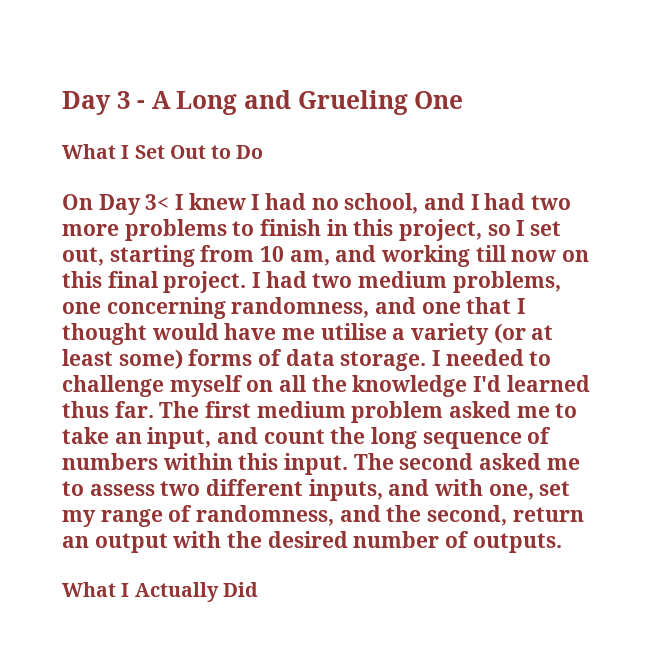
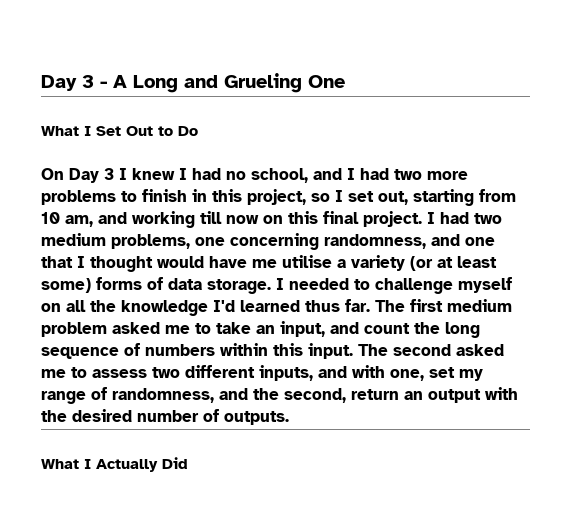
[145,194,170,210] 3< -> [104,168,114,180] 3

